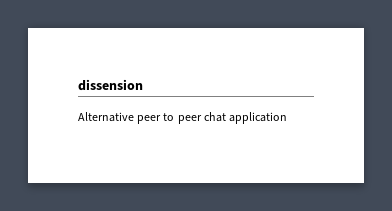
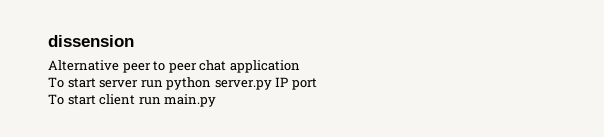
(288, 118) none -> [48,77,317,90] [48,94,217,107] // To start server run python server.py IP port // To start client run main.py

